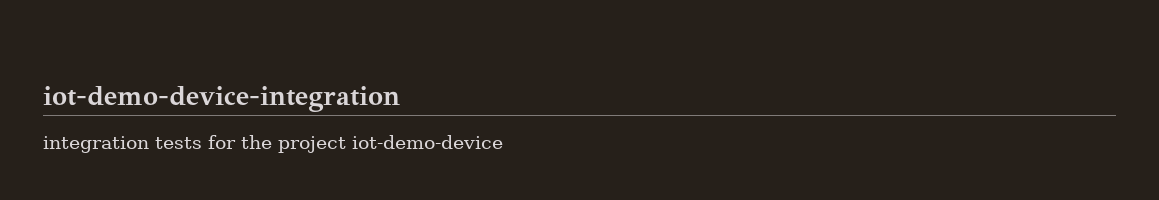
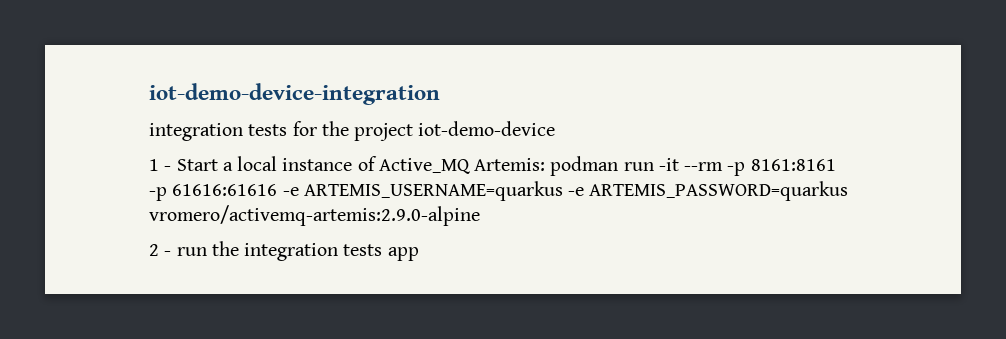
(503, 142) none -> [149,156,836,176] [149,181,849,201] [149,205,480,226] [149,241,419,261] // 1 - Start a local instance of Active_MQ Artemis: podman run -it --rm -p 8161:8161 -p 61616:61616 -e ARTEMIS_USERNAME=quarkus -e ARTEMIS_PASSWORD=quarkus vromero/activemq-artemis:2.9.0-alpine // 2 - run the integration tests app

